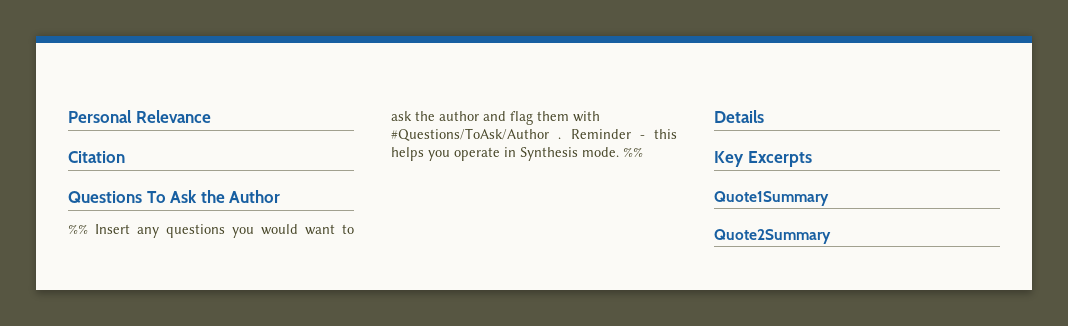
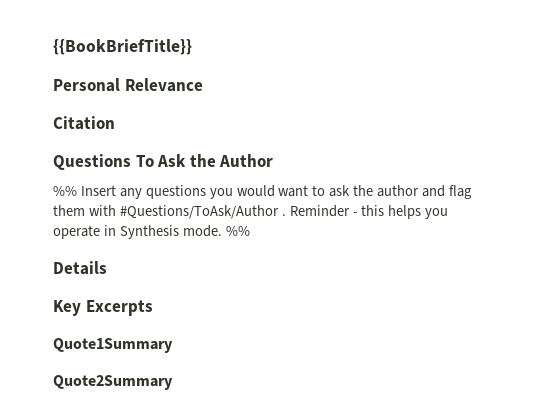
(68, 116) none -> [53,39,192,55] {{BookBriefTitle}} //

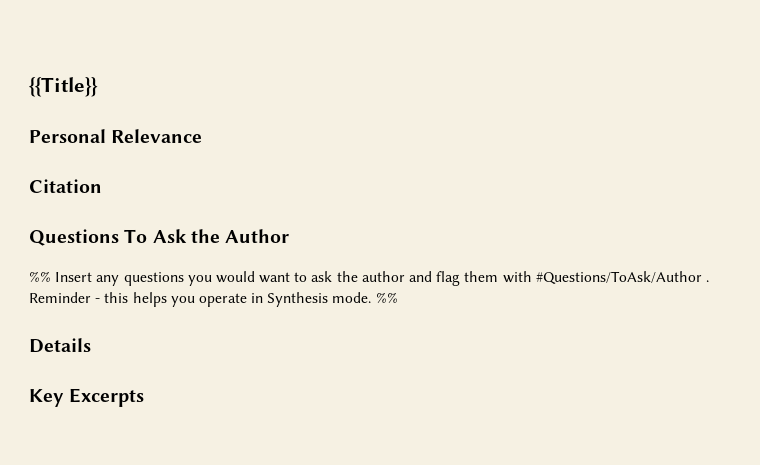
[53,39,192,55] {{BookBriefTitle}} -> [29,77,98,97] {{Title}}
[53,338,173,353] [53,375,173,390] // Quote1Summary // Quote2Summary -> (145, 397) none

